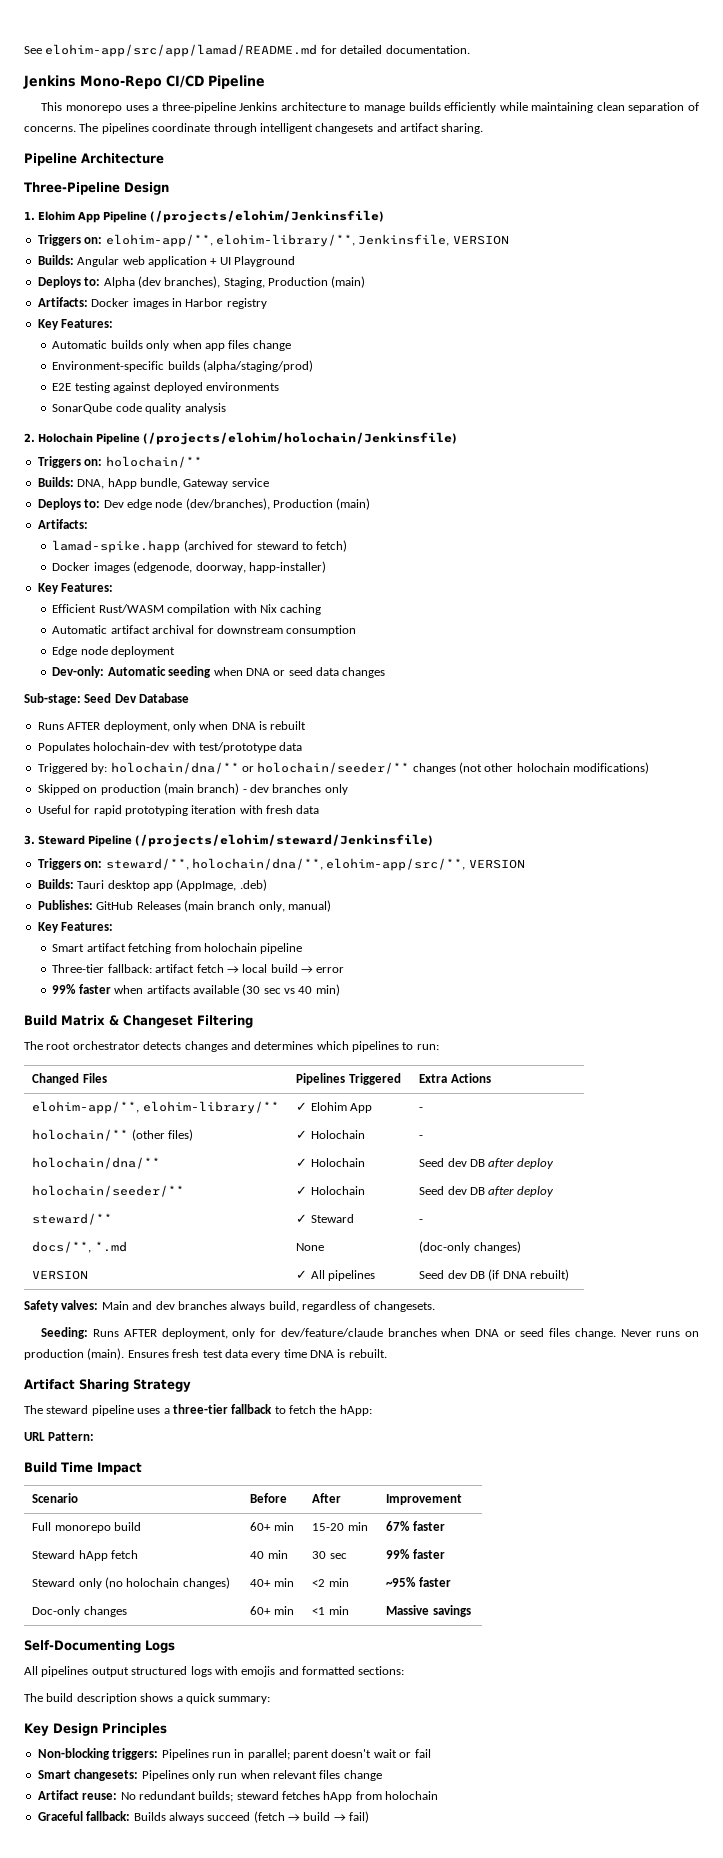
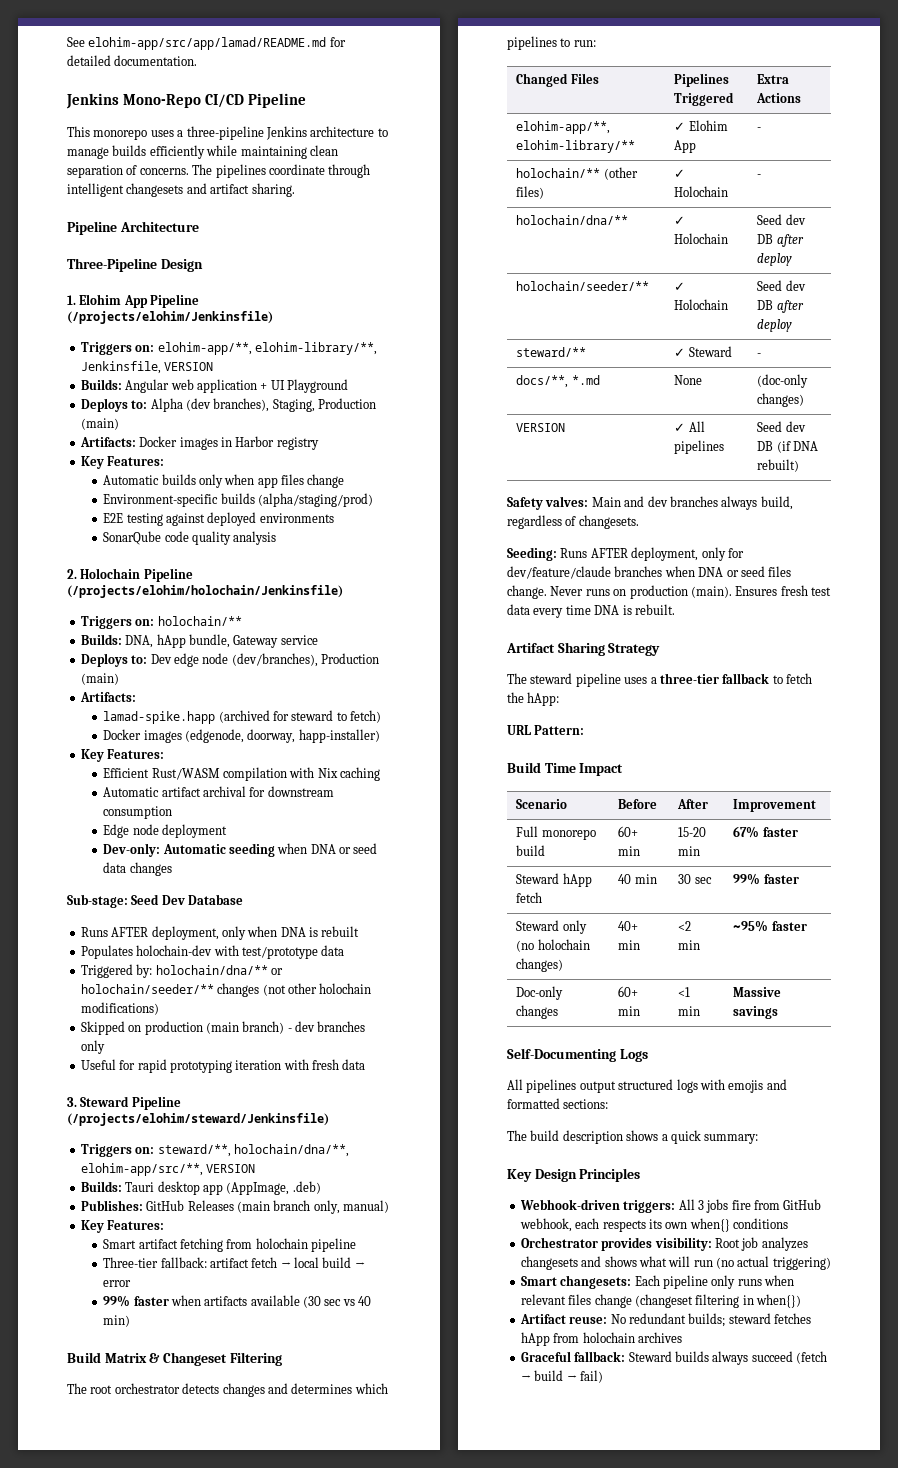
[37,1748,431,1760] [37,1769,238,1781] Non-blocking triggers: Pipelines run in parallel; parent doesn't wait or fail // Smart changesets: Pipelines only run -> [519,1199,822,1213] [519,1218,788,1232] [520,1237,808,1251] [520,1256,831,1270] [520,1275,762,1289] Webhook-driven triggers: All 3 jobs fire from GitHub webhook, each respects its own when{} conditions // Orchestrator provides visibility: Root job analyzes changesets and shows what will run (no actual triggering) // Smart changesets: Each pipeline only runs
(382, 1775) none -> [634,1294,801,1308] (changeset filtering in when{})
(439, 1795) none -> [637,1332,682,1343] archives
[133,1812,166,1821] Builds -> [628,1351,709,1362] Steward builds

